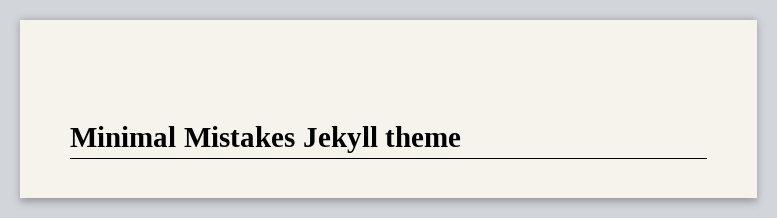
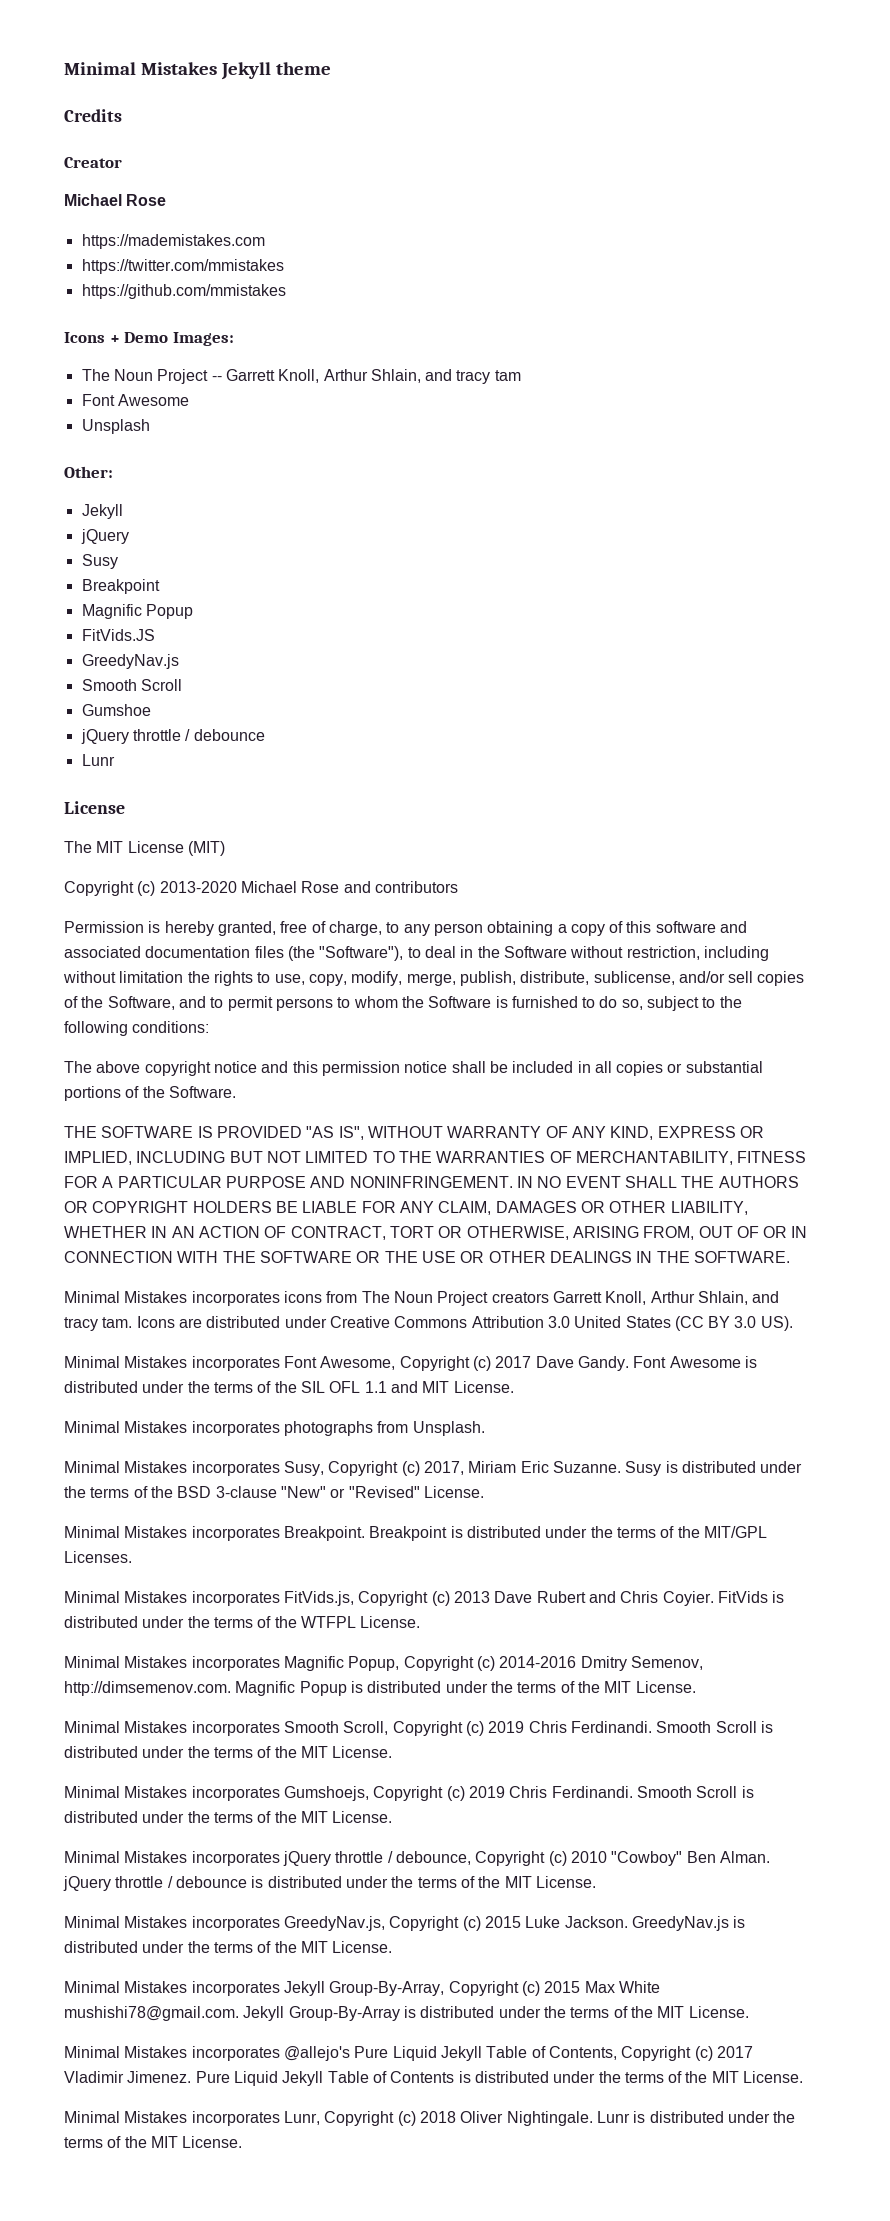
(462, 136) none -> [64,109,122,122] [64,157,122,168] [64,194,167,206] [81,234,265,249] [81,259,284,274] [81,284,286,299] [64,332,234,346] [81,369,521,384] [81,394,189,406] [81,419,150,434] [64,466,113,478] [81,504,123,519] [80,529,129,544] [81,554,118,569] [81,579,160,594] [81,604,193,619] [81,629,155,641] [81,654,179,669] [81,679,182,691] [81,704,151,716] [80,729,265,744] [81,754,115,766] [64,801,125,814] [64,841,225,856] [64,881,458,896] [64,921,748,936] [64,946,769,961] [63,971,805,986] [64,996,742,1011] [64,1021,210,1036] [64,1061,763,1076] [64,1086,236,1101] [64,1126,764,1140] [64,1151,807,1165] [64,1176,799,1188] [64,1201,748,1215] [64,1226,808,1240] [64,1251,790,1263] [64,1291,780,1306] [64,1316,793,1331] [64,1356,757,1371] [64,1381,514,1393] [64,1421,485,1436] [64,1461,803,1476] [64,1486,484,1498] [64,1526,767,1541] [64,1551,132,1563] [64,1591,785,1606] [64,1616,421,1628] [64,1656,703,1671] [64,1681,696,1696] [64,1721,773,1736] [64,1746,393,1758] [64,1786,754,1801] [64,1811,393,1823] [64,1851,770,1866] [63,1876,596,1891] [64,1916,746,1931] [64,1941,393,1953] [64,1981,660,1996] [64,2006,749,2021] [64,2046,753,2061] [64,2071,804,2086] [64,2111,796,2126] [64,2136,243,2148] // Credits // Creator // Michael Rose // https://mademistakes.com // https://twitter.com/mmistakes // https://github.com/mmistakes // Icons + Demo Images: // The Noun Project -- Garrett Knoll, Arthur Shlain, and tracy tam // Font Awesome // Unsplash // Other: // Jekyll // jQuery // Susy // Breakpoint // Magnific Popup // FitVids.JS // GreedyNav.js // Smooth Scroll // Gumshoe // jQuery throttle / debounce // Lunr // License // The MIT License (MIT) // Copyright (c) 2013-2020 Michael Rose and contributors // Permission is hereby granted, free of charge, to any person obtaining a copy of this software and associated documentation files (the "Software"), to deal in the Software without restriction, including without limitation the rights to use, copy, modify, merge, publish, distribute, sublicense, and/or sell copies of the Software, and to permit persons to whom the Software is furnished to do so, subject to the following conditions: // The above copyright notice and this permission notice shall be included in all copies or substantial portions of the Software. // THE SOFTWARE IS PROVIDED "AS IS", WITHOUT WARRANTY OF ANY KIND, EXPRESS OR IMPLIED, INCLUDING BUT NOT LIMITED TO THE WARRANTIES OF MERCHANTABILITY, FITNESS FOR A PARTICULAR PURPOSE AND NONINFRINGEMENT. IN NO EVENT SHALL THE AUTHORS OR COPYRIGHT HOLDERS BE LIABLE FOR ANY CLAIM, DAMAGES OR OTHER LIABILITY, WHETHER IN AN ACTION OF CONTRACT, TORT OR OTHERWISE, ARISING FROM, OUT OF OR IN CONNECTION WITH THE SOFTWARE OR THE USE OR OTHER DEALINGS IN THE SOFTWARE. // Minimal Mistakes incorporates icons from The Noun Project creators Garrett Knoll, Arthur Shlain, and tracy tam. Icons are distributed under Creative Commons Attribution 3.0 United States (CC BY 3.0 US). // Minimal Mistakes incorporates Font Awesome, Copyright (c) 2017 Dave Gandy. Font Awesome is distributed under the terms of the SIL OFL 1.1 and MIT License. // Minimal Mistakes incorporates photographs from Unsplash. // Minimal Mistakes incorporates Susy, Copyright (c) 2017, Miriam Eric Suzanne. Susy is distributed under the terms of the BSD 3-clause "New" or "Revised" License. // Minimal Mistakes incorporates Breakpoint. Breakpoint is distributed under the terms of the MIT/GPL Licenses. // Minimal Mistakes incorporates FitVids.js, Copyright (c) 2013 Dave Rubert and Chris Coyier. FitVids is distributed under the terms of the WTFPL License. // Minimal Mistakes incorporates Magnific Popup, Copyright (c) 2014-2016 Dmitry Semenov, http://dimsemenov.com. Magnific Popup is distributed under the terms of the MIT License. // Minimal Mistakes incorporates Smooth Scroll, Copyright (c) 2019 Chris Ferdinandi. Smooth Scroll is distributed under the terms of the MIT License. // Minimal Mistakes incorporates Gumshoejs, Copyright (c) 2019 Chris Ferdinandi. Smooth Scroll is distributed under the terms of the MIT License. // Minimal Mistakes incorporates jQuery throttle / debounce, Copyright (c) 2010 "Cowboy" Ben Alman. jQuery throttle / debounce is distributed under the terms of the MIT License. // Minimal Mistakes incorporates GreedyNav.js, Copyright (c) 2015 Luke Jackson. GreedyNav.js is distributed under the terms of the MIT License. // Minimal Mistakes incorporates Jekyll Group-By-Array, Copyright (c) 2015 Max White mushishi78@gmail.com. Jekyll Group-By-Array is distributed under the terms of the MIT License. // Minimal Mistakes incorporates @allejo's Pure Liquid Jekyll Table of Contents, Copyright (c) 2017 Vladimir Jimenez. Pure Liquid Jekyll Table of Contents is distributed under the terms of the MIT License. // Minimal Mistakes incorporates Lunr, Copyright (c) 2018 Oliver Nightingale. Lunr is distributed under the terms of the MIT License.

